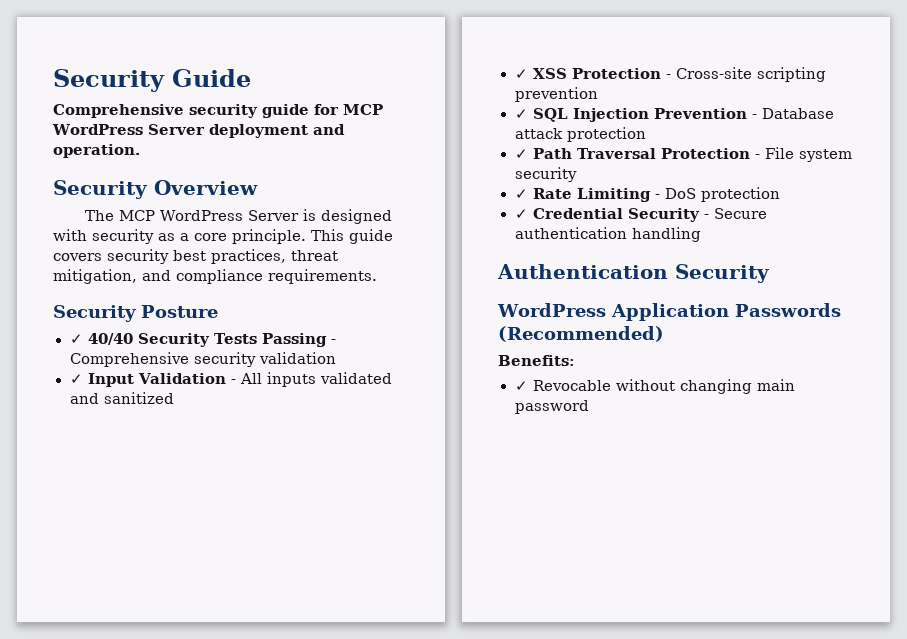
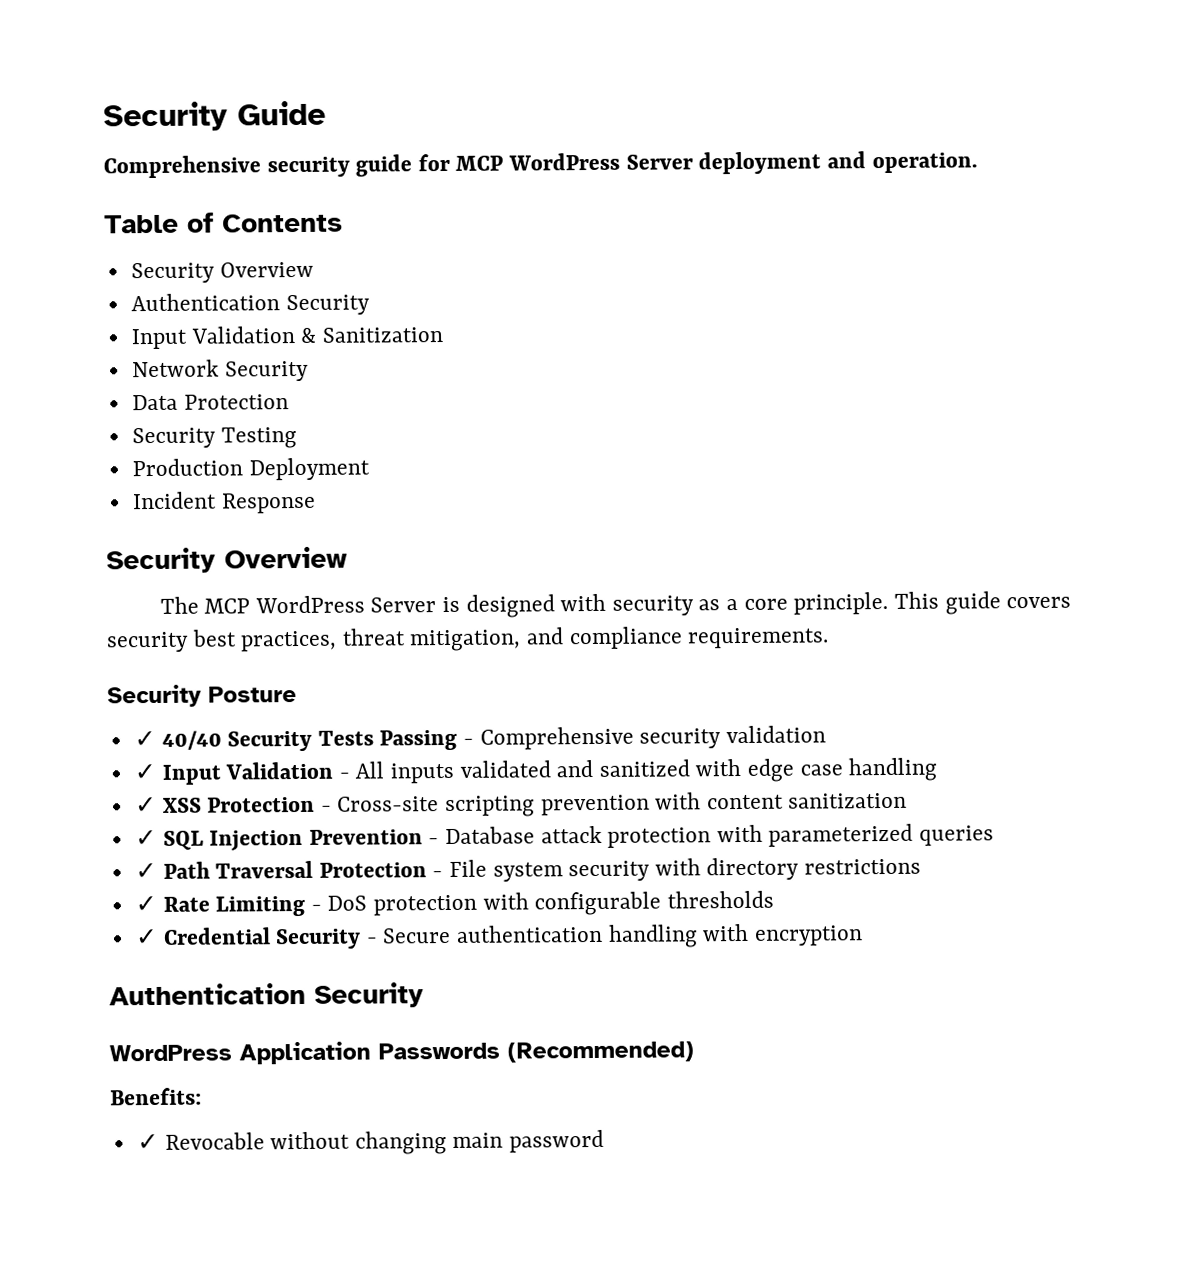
(140, 151) none -> [104,212,343,234] [130,261,314,284] [130,293,370,316] [130,326,443,350] [131,359,309,382] [131,394,289,411] [131,427,297,449] [131,457,370,481] [131,491,316,514] // Table of Contents // Security Overview // Authentication Security // Input Validation & Sanitization // Network Security // Data Protection // Security Testing // Production Deployment // Incident Response
(174, 398) none -> [695,757,938,782] with edge case handling
(598, 94) none -> [655,792,908,810] with content sanitization
(646, 134) none -> [716,823,995,847] with parameterized queries
(577, 174) none -> [654,857,922,881] with directory restrictions
(780, 194) none -> [482,890,774,916] with configurable thresholds
(701, 234) none -> [702,923,863,946] with encryption

